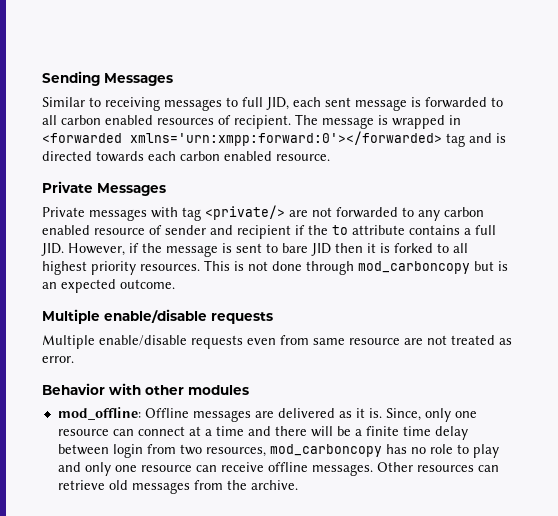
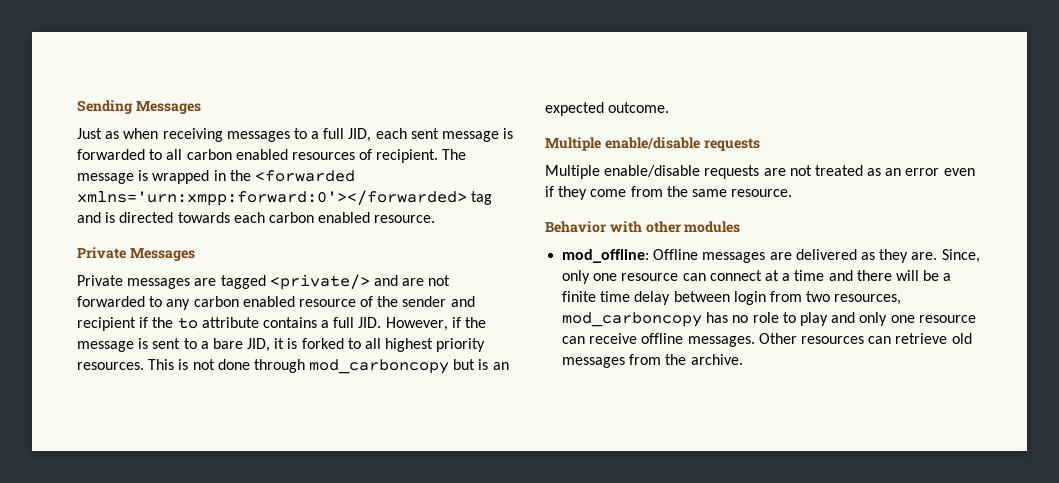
[42,97,101,107] Similar to -> [77,128,159,139] Just as when
(238, 102) none -> [311,131,320,139] a
(461, 120) none -> [229,170,251,181] the
[151,205,285,221] with tag <private/> -> [194,274,398,290] are tagged <private/> and
(162, 230) none -> [377,296,399,307] the
[282,243,363,256] bare JID then -> [200,338,271,352] a bare JID,
[247,335,512,345] [42,356,74,363] even from same resource are not treated as error. -> [763,165,975,176] [545,186,793,200] are not treated as an error even if they come from the same resource.
[355,408,382,418] it is. -> [879,249,938,263] they are.

